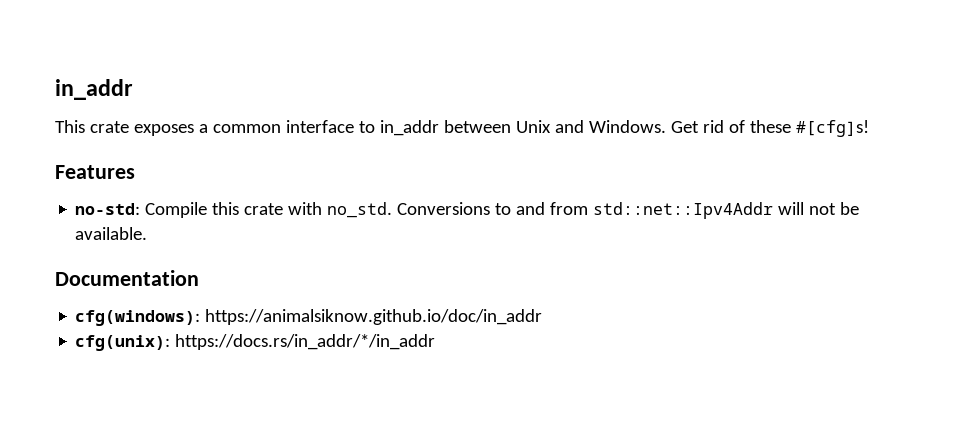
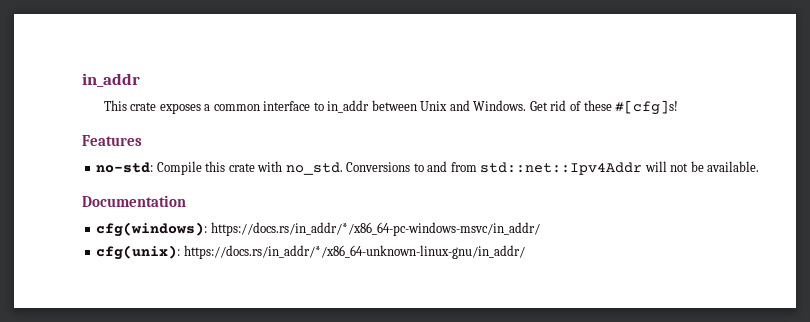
[205,309,543,325] https://animalsiknow.github.io/doc/in_addr -> [210,222,540,236] https://docs.rs/in_addr/*/x86_64-pc-windows-msvc/in_addr/
[175,334,436,350] https://docs.rs/in_addr/*/in_addr -> [183,245,525,259] https://docs.rs/in_addr/*/x86_64-unknown-linux-gnu/in_addr/

